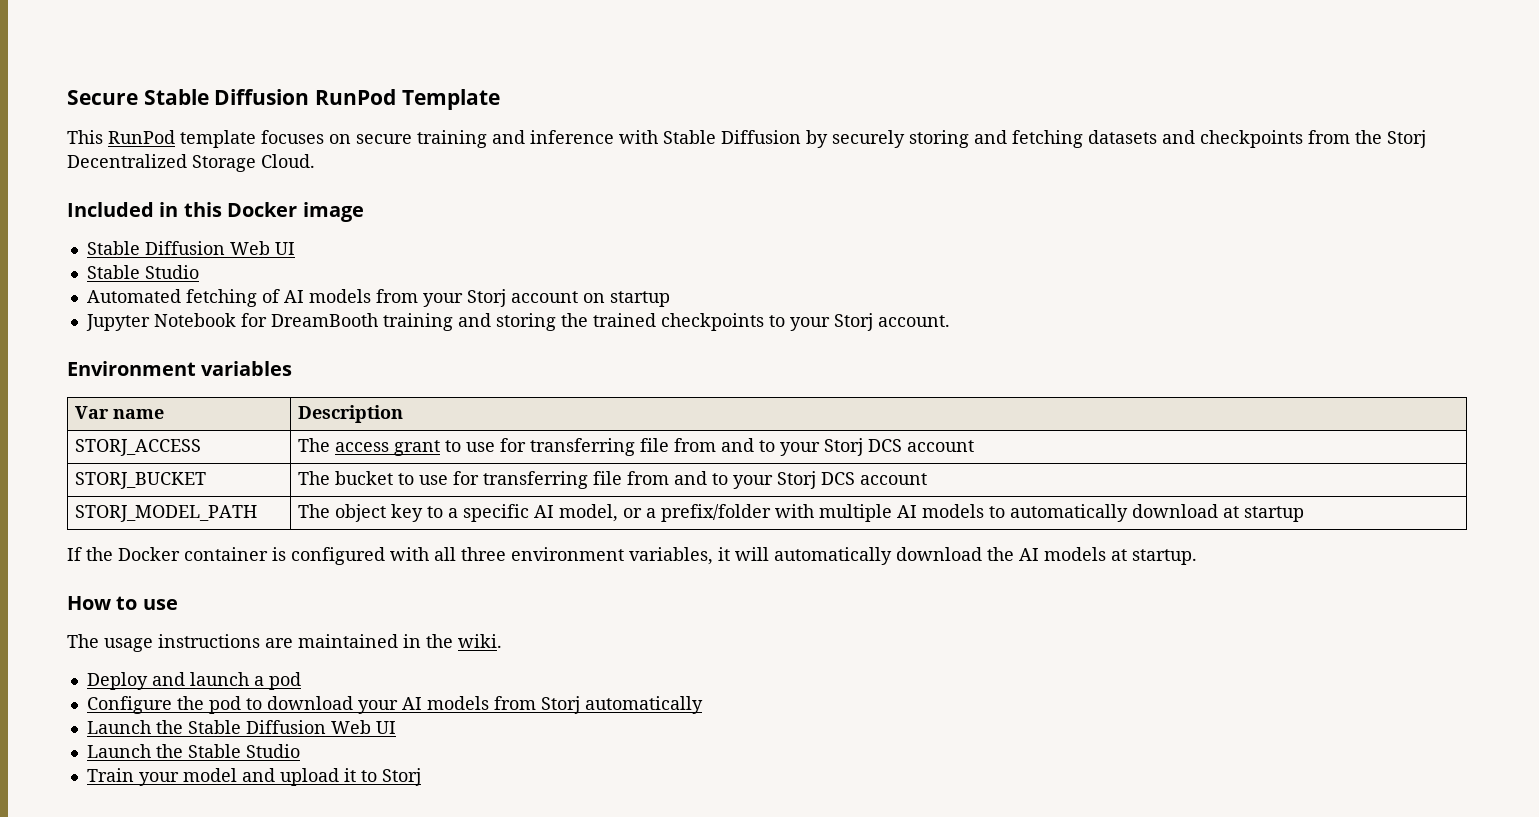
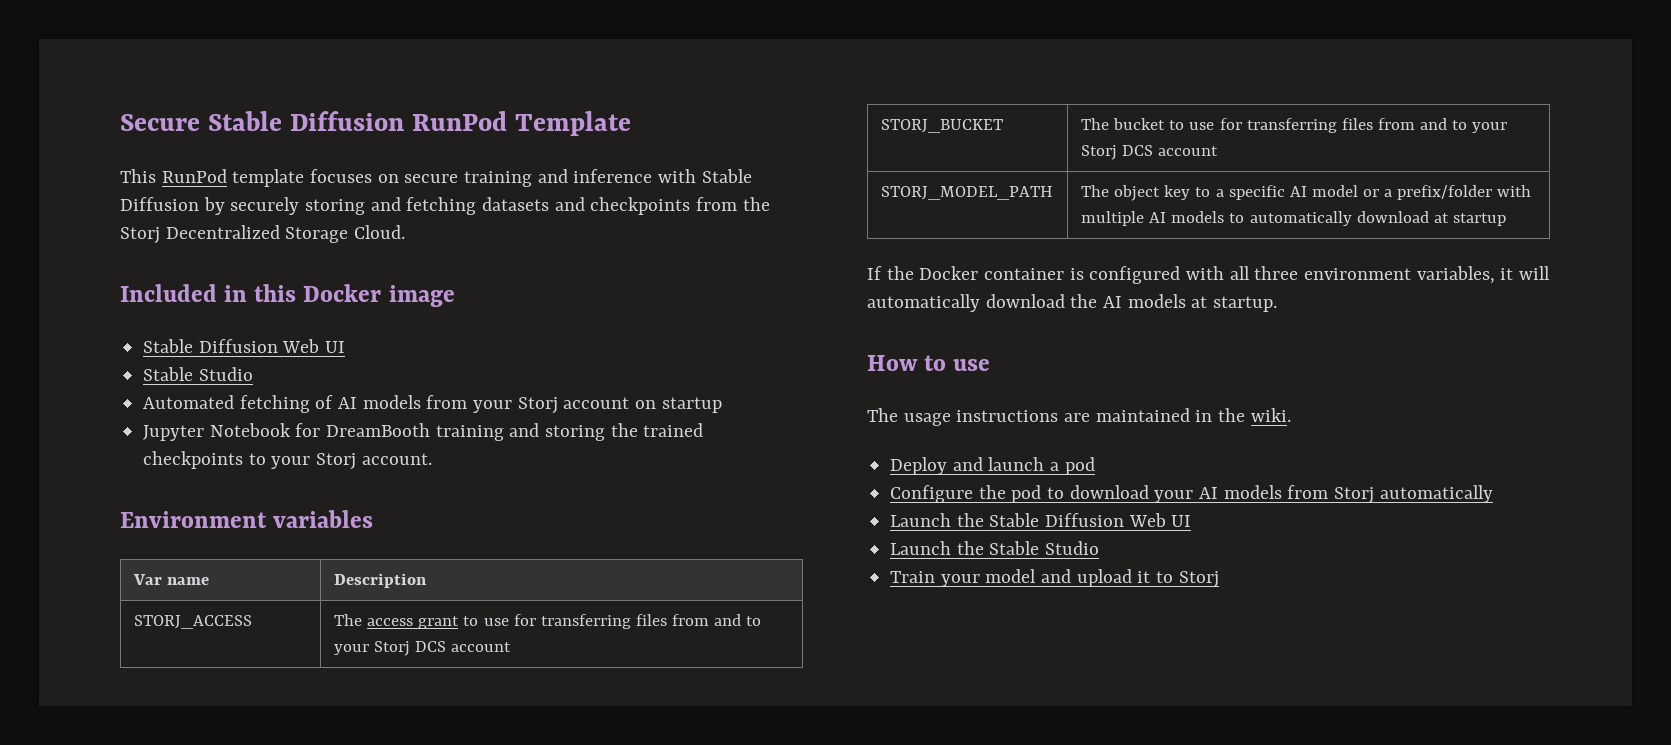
[640,438,670,452] file -> [635,614,667,626] files
[593,471,623,485] file -> [1341,118,1373,130] files
[559,504,619,522] model, -> [1311,185,1358,197] model

